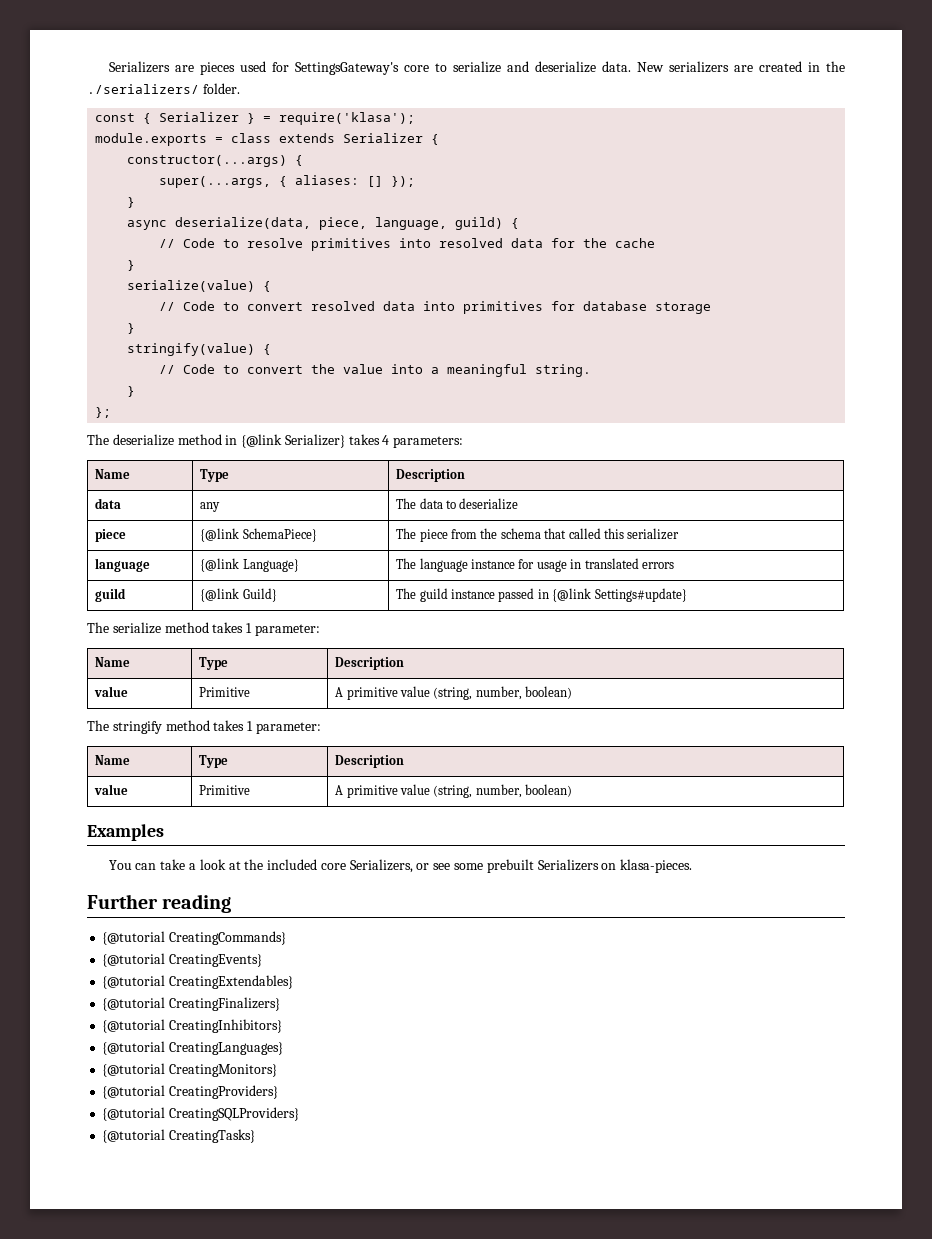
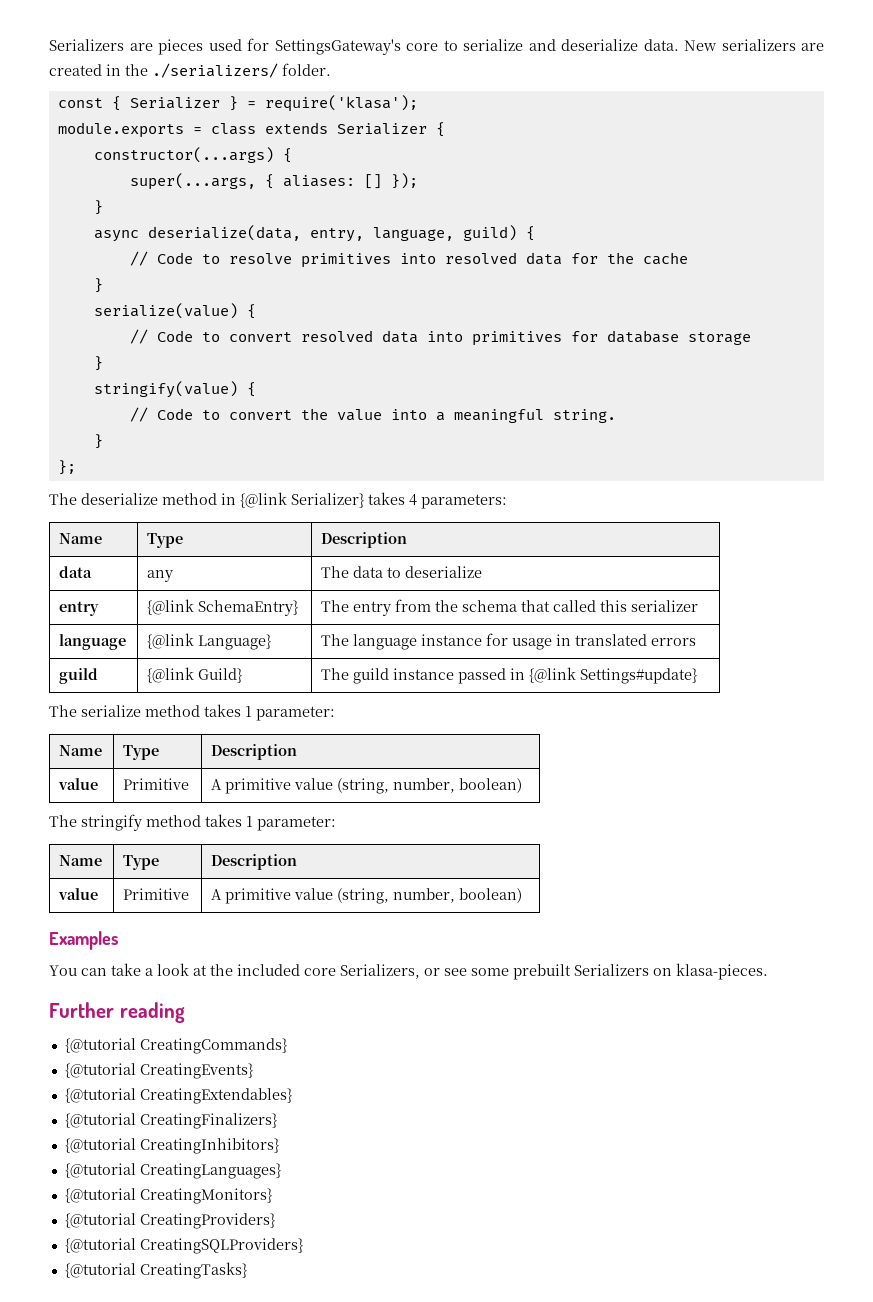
[319,217,368,230] piece, -> [309,228,364,242] entry,
[95,529,127,542] [200,528,317,542] [396,528,448,542] piece | {@link SchemaPiece} | The piece -> [59,601,100,616] [147,599,299,616] [321,600,392,616] entry | {@link SchemaEntry} | The entry

